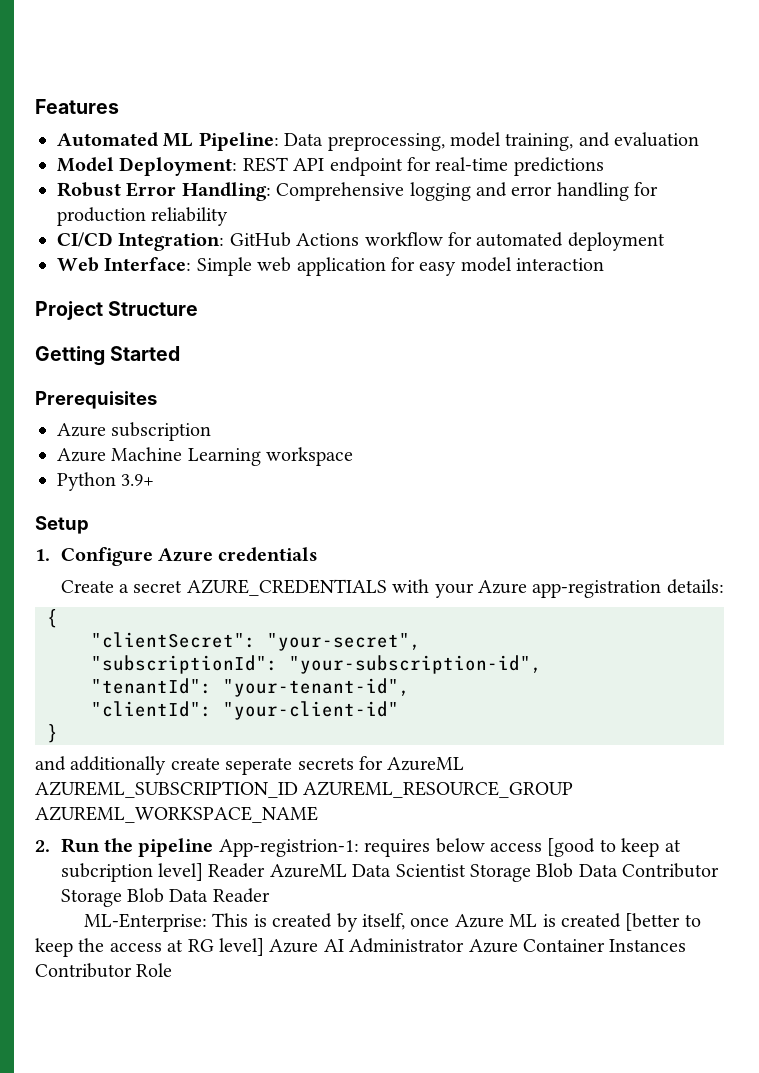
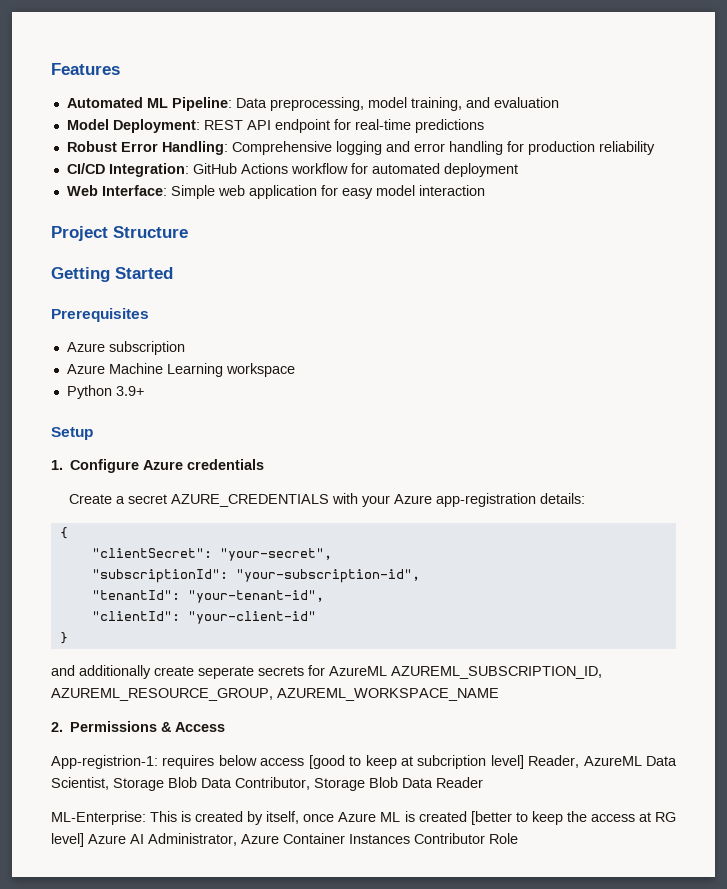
[35,781,574,798] AZUREML_SUBSCRIPTION_ID AZUREML_RESOURCE_GROUP -> [391,666,602,679] [51,688,273,701] AZUREML_SUBSCRIPTION_ID, AZUREML_RESOURCE_GROUP,
[60,838,214,857] Run the pipeline -> [70,721,226,732] Permissions & Access //
[208,863,266,878] Reader -> [528,755,580,768] Reader,
[395,863,720,882] Scientist Storage Blob Data Contributor -> [51,777,310,791] Scientist, Storage Blob Data Contributor,
[349,938,465,953] Administrator -> [148,833,237,846] Administrator,

